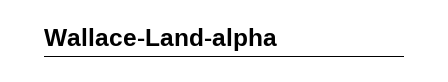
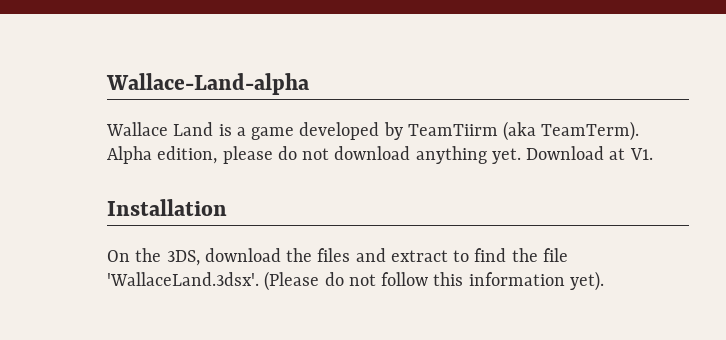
(277, 39) none -> [106,121,640,141] [107,146,653,164] [107,199,227,216] [107,248,568,266] [107,271,604,291] // Wallace Land is a game developed by TeamTiirm (aka TeamTerm). Alpha edition, please do not download anything yet. Download at V1. // Installation // On the 3DS, download the files and extract to find the file 'WallaceLand.3dsx'. (Please do not follow this information yet).

